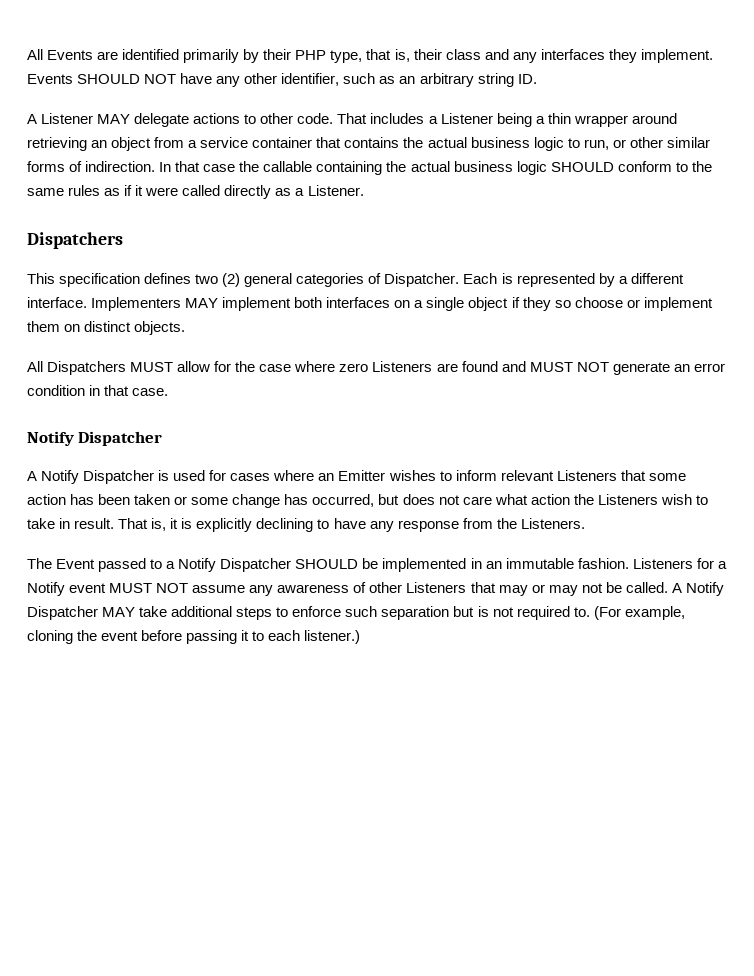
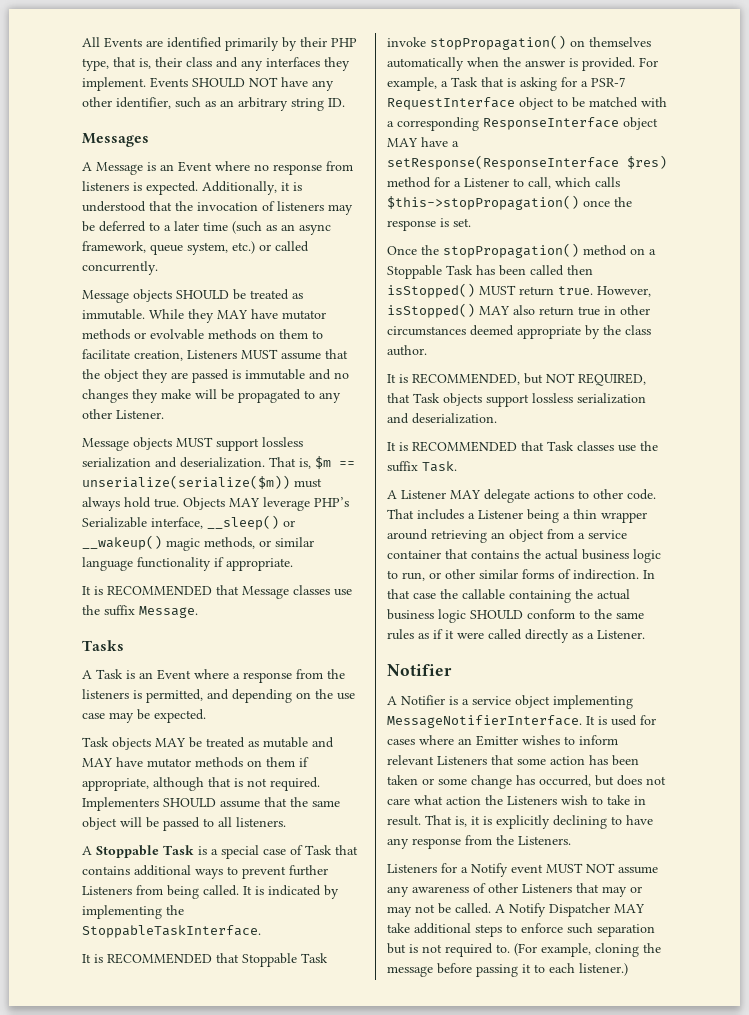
(537, 79) none -> [82,133,149,147] [82,161,353,175] [82,181,302,195] [82,201,353,215] [82,221,331,235] [82,241,309,255] [82,261,158,275] [82,289,303,303] [82,309,326,323] [82,329,323,340] [82,349,348,361] [82,369,349,383] [82,389,341,403] [82,409,164,419] [82,437,303,451] [82,456,355,469] [82,475,322,489] [82,497,349,511] [82,515,295,530] [82,535,314,551] [82,557,293,571] [82,585,352,599] [82,605,198,618] [82,640,124,651] [82,669,345,683] [82,689,355,703] [82,709,206,723] [82,737,334,750] [82,757,309,768] [82,777,320,791] [82,797,340,811] [82,817,286,831] [82,845,358,859] [82,865,328,879] [82,885,339,899] [82,905,184,919] [82,925,261,938] [82,953,328,967] [387,35,651,50] [387,57,658,71] [387,77,626,91] [387,97,667,110] [387,117,658,131] [387,137,459,147] [387,155,667,170] [387,177,620,189] [387,195,632,210] [387,218,471,231] [387,243,656,258] [387,265,593,279] [387,283,651,298] [387,303,650,318] [387,325,651,339] [387,345,427,356] [387,373,646,386] [387,393,646,407] [387,413,497,424] [387,441,658,452] [387,461,457,472] // Messages // A Message is an Event where no response from listeners is expected. Additionally, it is understood that the invocation of listeners may be deferred to a later time (such as an async framework, queue system, etc.) or called concurrently. // Message objects SHOULD be treated as immutable. While they MAY have mutator methods or evolvable methods on them to facilitate creation, Listeners MUST assume that the object they are passed is immutable and no changes they make will be propagated to any other Listener. // Message objects MUST support lossless serialization and deserialization. That is, $m == unserialize(serialize($m)) must always hold true. Objects MAY leverage PHP’s Serializable interface, __sleep() or __wakeup() magic methods, or similar language functionality if appropriate. // It is RECOMMENDED that Message classes use the suffix Message. // Tasks // A Task is an Event where a response from the listeners is permitted, and depending on the use case may be expected. // Task objects MAY be treated as mutable and MAY have mutator methods on them if appropriate, although that is not required. Implementers SHOULD assume that the same object will be passed to all listeners. // A Stoppable Task is a special case of Task that contains additional ways to prevent further Listeners from being called. It is indicated by implementing the StoppableTaskInterface. // It is RECOMMENDED that Stoppable Task invoke stopPropagation() on themselves automatically when the answer is provided. For example, a Task that is asking for a PSR-7 RequestInterface object to be matched with a corresponding ResponseInterface object MAY have a setResponse(ResponseInterface $res) method for a Listener to call, which calls $this->stopPropagation() once the response is set. // Once the stopPropagation() method on a Stoppable Task has been called then isStopped() MUST return true. However, isStopped() MAY also return true in other circumstances deemed appropriate by the class author. // It is RECOMMENDED, but NOT REQUIRED, that Task objects support lossless serialization and deserialization. // It is RECOMMENDED that Task classes use the suffix Task.
[27,232,123,249] [27,273,684,287] [27,297,713,311] [27,321,186,335] [27,361,725,375] [27,385,169,396] [27,431,163,446] [27,470,155,484] Dispatchers // This specification defines two (2) general categories of Dispatcher. Each is represented by a different interface. Implementers MAY implement both interfaces on a single object if they so choose or implement them on distinct objects. // All Dispatchers MUST allow for the case where zero Listeners are found and MUST NOT generate an error condition in that case. // Notify Dispatcher // A Notify Dispatcher -> [387,664,452,676] [387,695,633,709] [387,715,595,728] Notifier // A Notifier is a service object implementing MessageNotifierInterface. It
[27,558,629,572] The Event passed to a Notify Dispatcher SHOULD be implemented in an immutable fashion. -> (571, 840) none
[101,631,139,641] event -> [387,966,433,977] message

